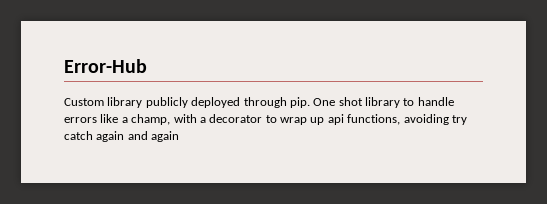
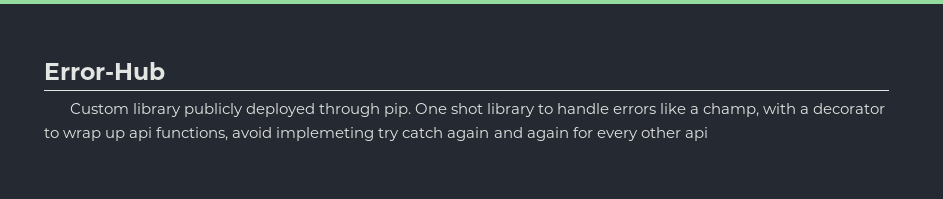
[403,114,449,125] avoiding -> [232,127,375,141] avoid implemeting
(180, 136) none -> [572,127,708,141] for every other api

